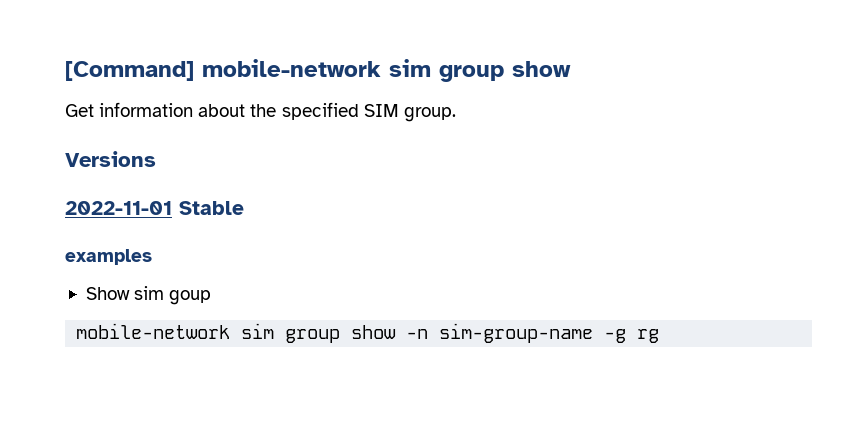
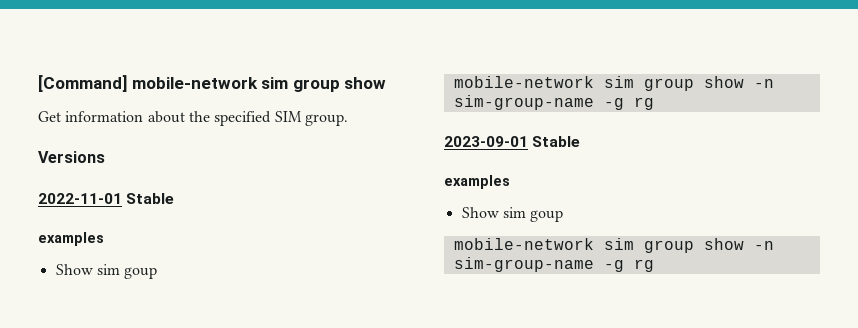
(660, 336) none -> [444,136,581,147] [444,175,510,189] [461,207,564,222] [453,238,774,253] [453,257,654,272] // 2023-09-01 Stable // examples // Show sim goup // mobile-network sim group show -n sim-group-name -g rg

